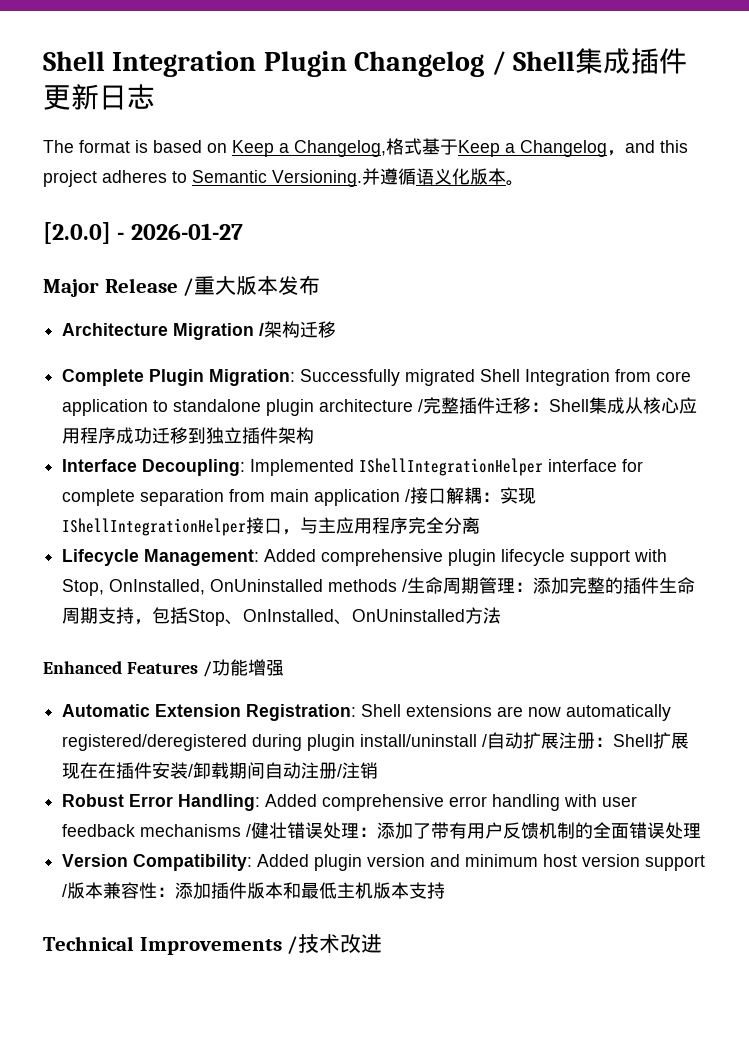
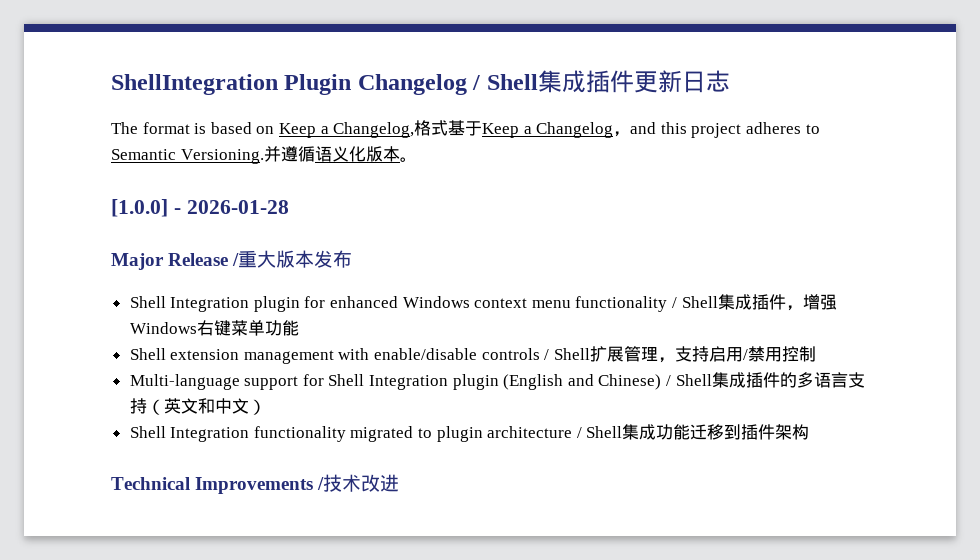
[43,51,257,77] Shell Integration -> [111,74,278,95] ShellIntegration
[43,222,243,244] [2.0.0] - 2026-01-27 -> [111,199,289,217] [1.0.0] - 2026-01-28
[62,321,337,340] [62,369,692,386] [62,397,698,416] [62,427,315,444] [62,458,644,476] [62,487,537,506] [62,517,481,536] [62,549,668,566] [62,577,696,596] [62,607,502,626] [43,659,284,677] [62,704,672,721] [62,732,690,751] [62,762,379,779] [62,794,638,811] [62,822,702,839] [62,854,706,871] [62,882,446,899] Architecture Migration /架构迁移 // Complete Plugin Migration: Successfully migrated Shell Integration from core application to standalone plugin architecture /完整插件迁移：Shell集成从核心应用程序成功迁移到独立插件架构 // Interface Decoupling: Implemented IShellIntegrationHelper interface for complete separation from main application /接口解耦：实现IShellIntegrationHelper接口，与主应用程序完全分离 // Lifecycle Management: Added comprehensive plugin lifecycle support with Stop, OnInstalled, OnUninstalled methods /生命周期管理：添加完整的插件生命周期支持，包括Stop、OnInstalled、OnUninstalled方法 // Enhanced Features /功能增强 // Automatic Extension Registration: Shell extensions are now automatically registered/deregistered during plugin install/uninstall /自动扩展注册：Shell扩展现在在插件安装/卸载期间自动注册/注销 // Robust Error Handling: Added comprehensive error handling with user feedback mechanisms /健壮错误处理：添加了带有用户反馈机制的全面错误处理 // Version Compatibility: Added plugin version and minimum host version support /版本兼容性：添加插件版本和最低主机版本支持 -> [129,294,837,312] [129,320,299,336] [129,346,816,364] [129,372,865,390] [129,398,266,415] [129,424,810,442] Shell Integration plugin for enhanced Windows context menu functionality / Shell集成插件，增强Windows右键菜单功能 // Shell extension management with enable/disable controls / Shell扩展管理，支持启用/禁用控制 // Multi-language support for Shell Integration plugin (English and Chinese) / Shell集成插件的多语言支持（英文和中文） // Shell Integration functionality migrated to plugin architecture / Shell集成功能迁移到插件架构

